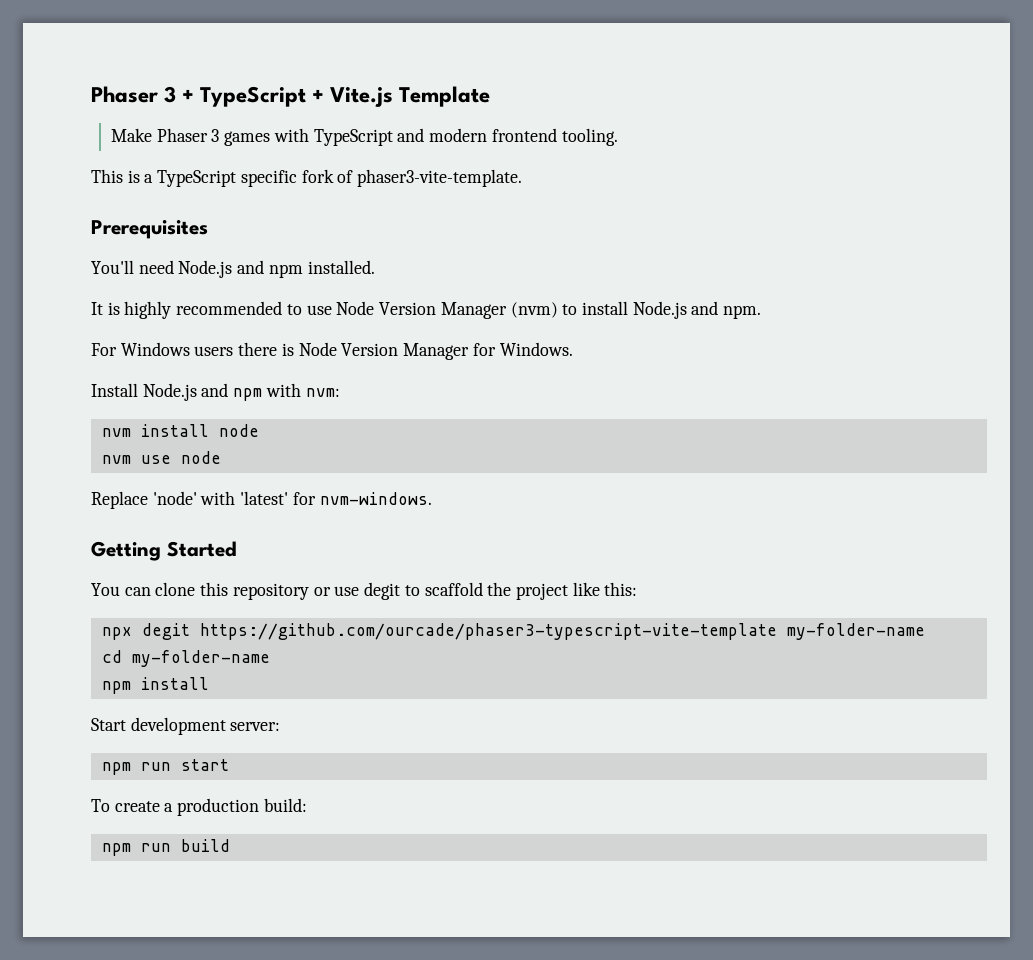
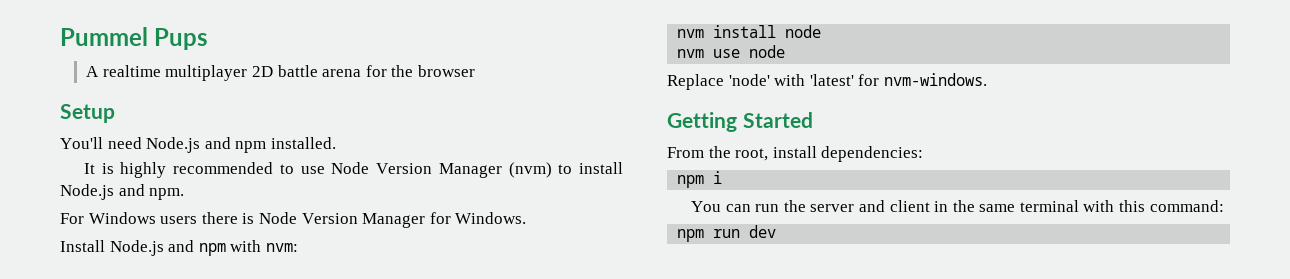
[91,86,491,107] [110,128,618,146] [91,169,523,187] [91,220,208,239] Phaser 3 + TypeScript + Vite.js Template // Make Phaser 3 games with TypeScript and modern frontend tooling. // This is a TypeScript specific fork of phaser3-vite-template. // Prerequisites -> [60,27,209,50] [86,65,475,81] [60,104,115,123] Pummel Pups // A realtime multiplayer 2D battle arena for the browser // Setup
[91,582,638,600] [101,623,925,640] [101,650,270,667] [101,677,209,694] [91,717,281,735] [101,759,229,775] [91,798,307,816] [101,839,230,856] You can clone this repository or use degit to scaffold the project like this: // npx degit https://github.com/ourcade/phaser3-typescript-vite-template my-folder-name // cd my-folder-name // npm install // Start development server: // npm run start // To create a production build: // npm run build -> [667,146,924,162] [677,171,723,188] [690,200,1224,212] [677,225,777,242] From the root, install dependencies: // npm i // You can run the server and client in the same terminal with this command: // npm run dev

